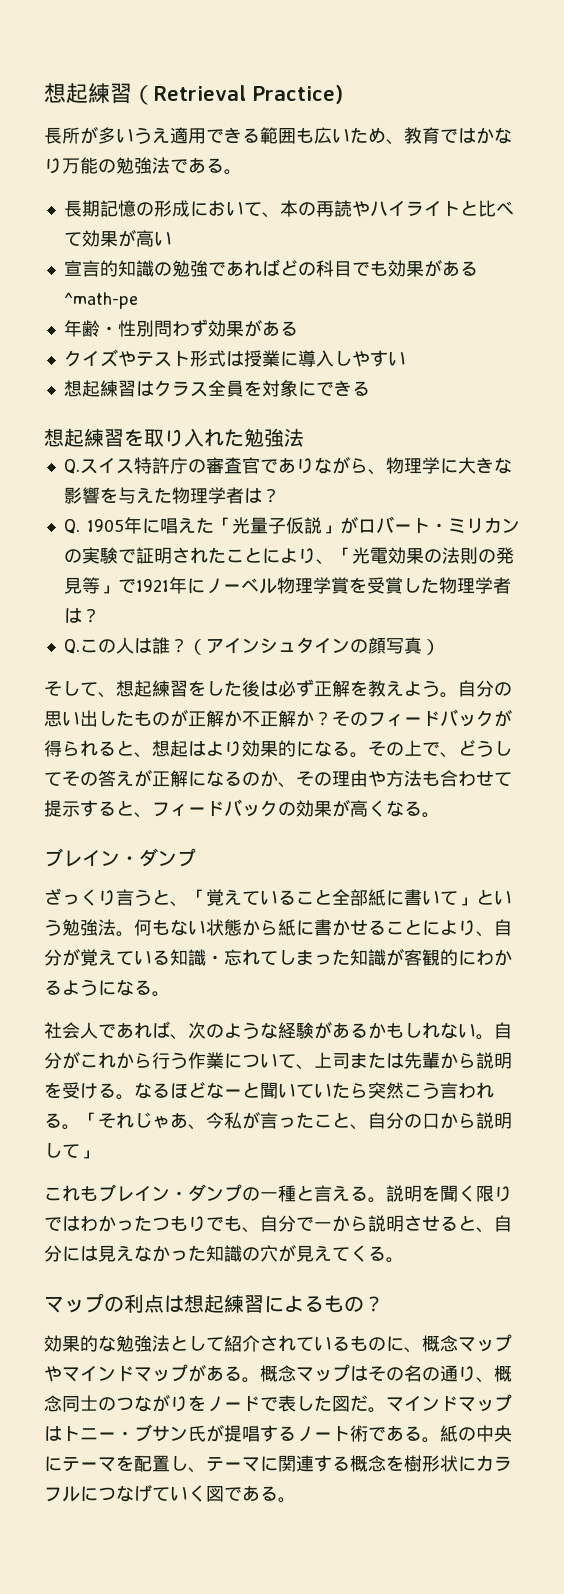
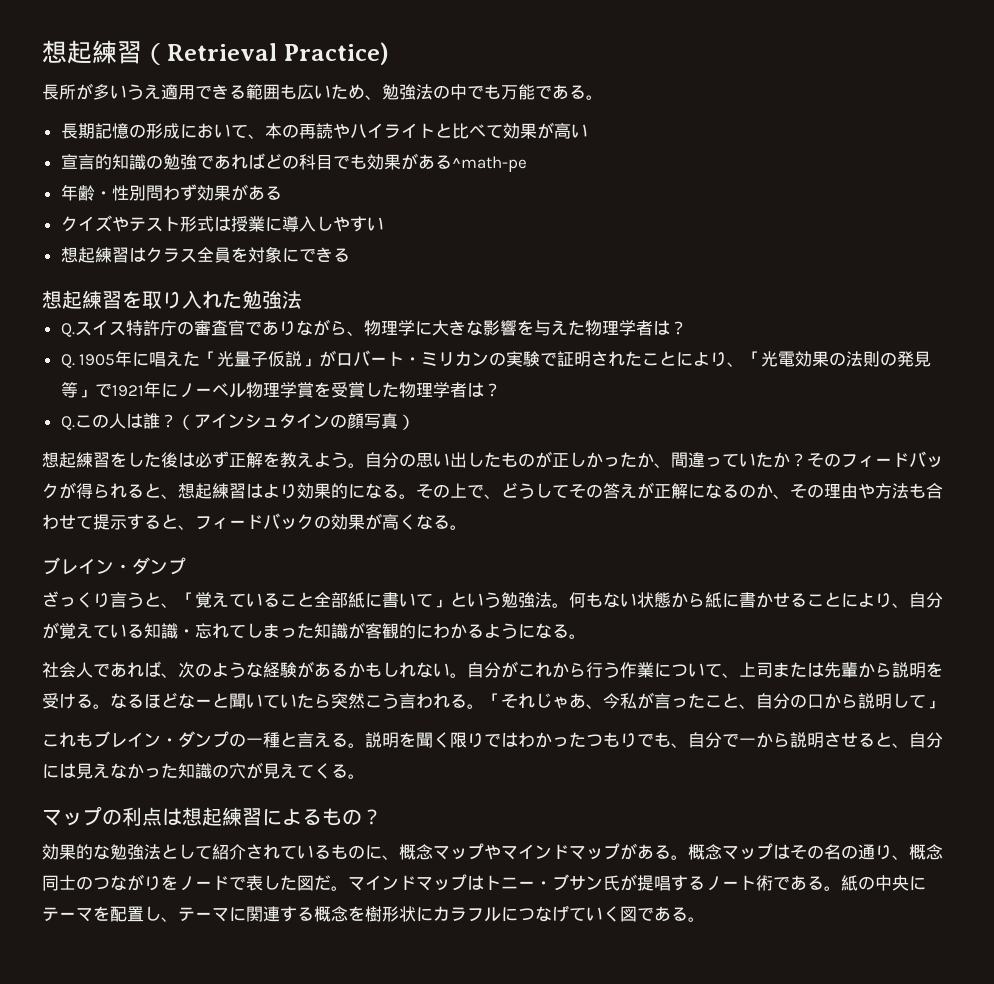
[404,127,512,144] [44,157,170,174] 教育ではかなり万能の勉強法 -> [382,84,535,100] 勉強法の中でも万能
[44,681,116,698] そして、 -> (415, 422) none
[206,710,296,727] 解か不正解 -> [569,452,773,468] しかったか、間違っていた
(188, 748) none -> [212,483,246,499] 練習

